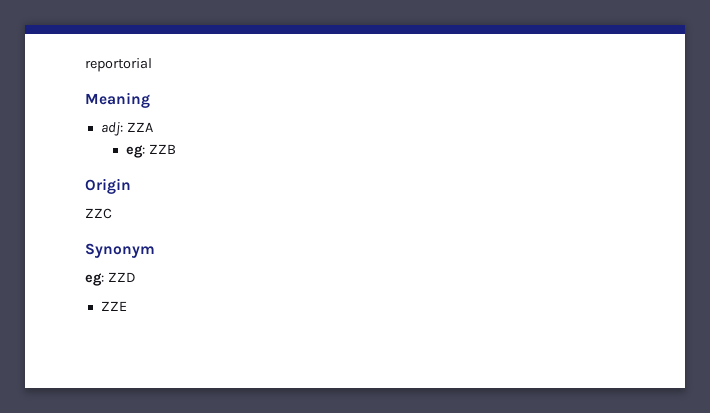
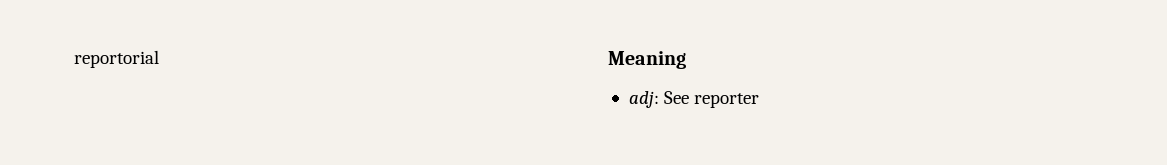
[126,122,153,132] [125,144,176,158] [85,178,131,194] [85,208,112,219] [85,243,155,258] [85,272,136,286] [100,301,127,311] ZZA // eg: ZZB // Origin // ZZC // Synonym // eg: ZZD // ZZE -> [664,91,760,108] See reporter

